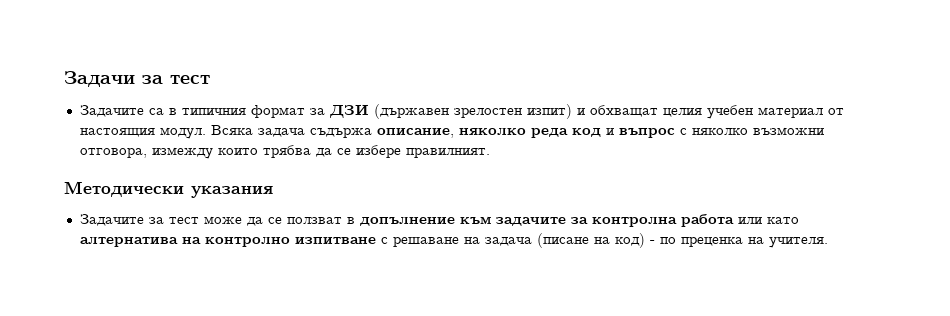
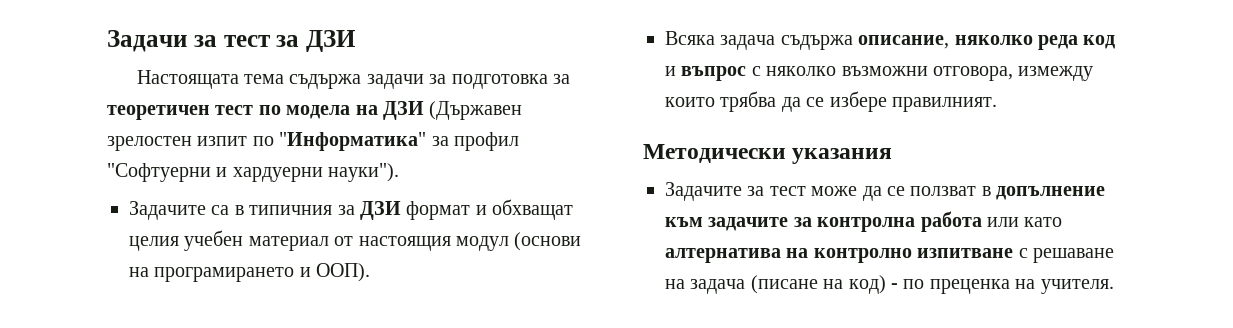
(210, 79) none -> [276,30,356,52] [136,70,571,89] [107,101,523,120] [107,132,519,151] [107,163,400,182] за ДЗИ // Настоящата тема съдържа задачи за подготовка за теоретичен тест по модела на ДЗИ (Държавен зрелостен изпит по "Информатика" за профил "Софтуерни и хардуерни науки").
[250,104,572,119] формат за ДЗИ (държавен зрелостен изпит) -> [337,201,471,220] за ДЗИ формат
[159,127,206,139] модул. -> [456,232,582,251] [129,263,371,282] модул (основи на програмирането и ООП). //

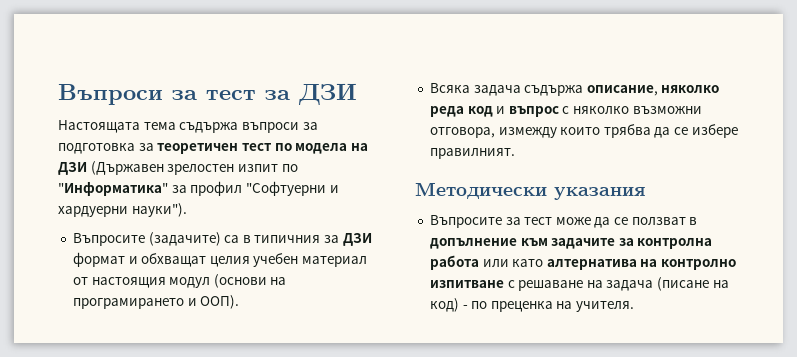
[107,30,187,52] Задачи -> [58,84,163,105] Въпроси
[366,74,424,89] задачи -> [241,122,299,133] въпроси
[129,201,206,220] Задачите -> [72,232,221,246] Въпросите (задачите)
[665,182,742,201] Задачите -> [429,215,502,228] Въпросите

